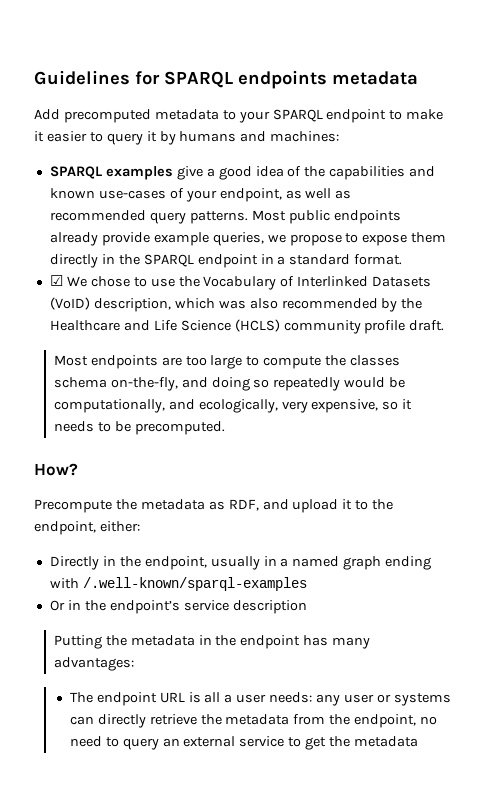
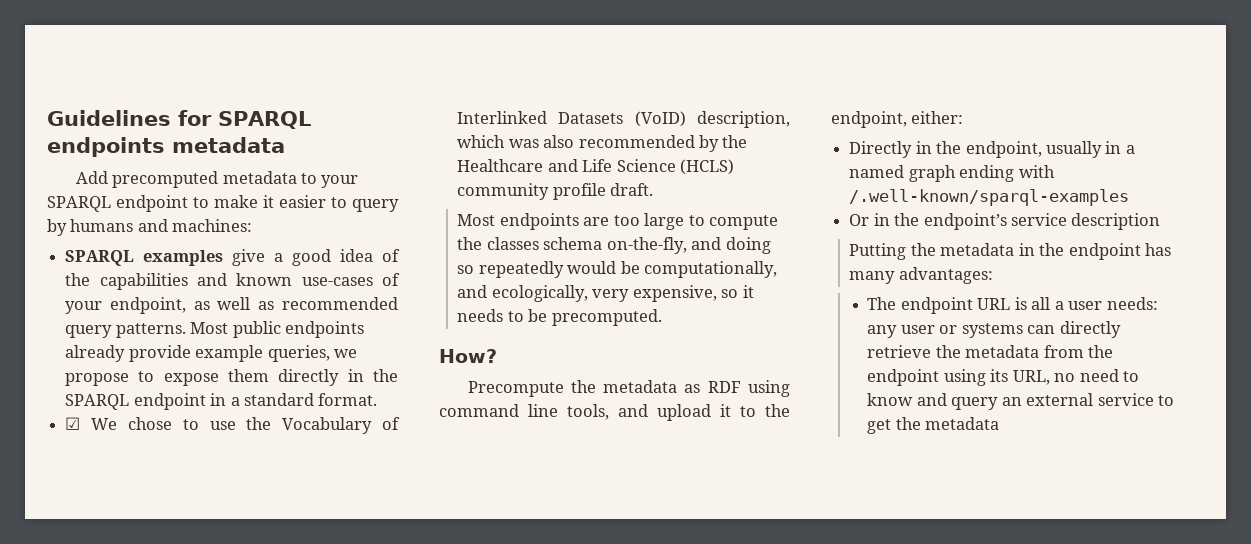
[146,131,157,142] it -> (399, 205) none
[228,499,259,511] RDF, -> [707,380,790,397] [439,404,609,420] RDF using command line tools,
[354,714,417,728] endpoint, -> [867,369,1050,386] endpoint using its URL,
(119, 742) none -> [867,393,947,406] know and

